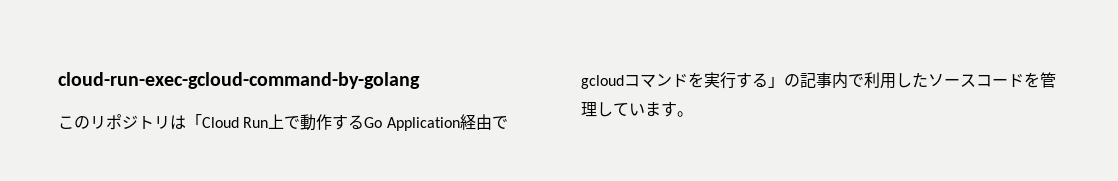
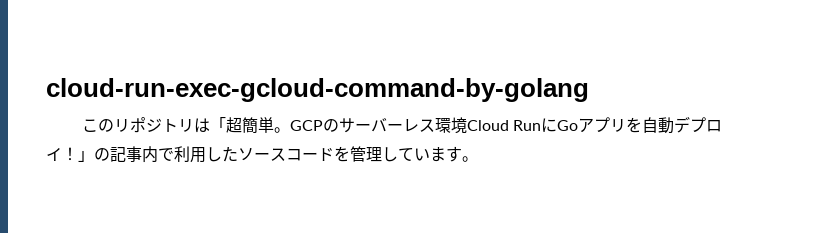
[202,114,508,131] [581,72,768,89] Cloud Run上で動作するGo Application経由でgcloudコマンドを実行する -> [225,116,722,134] [46,147,78,161] 超簡単。GCPのサーバーレス環境Cloud RunにGoアプリを自動デプロイ！

